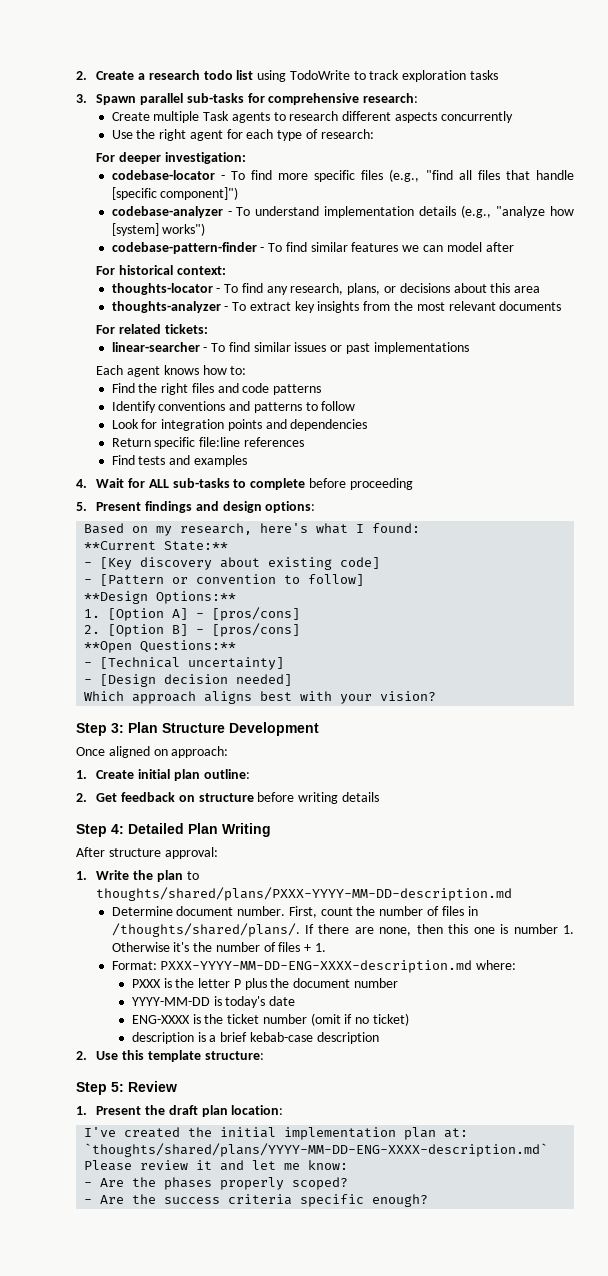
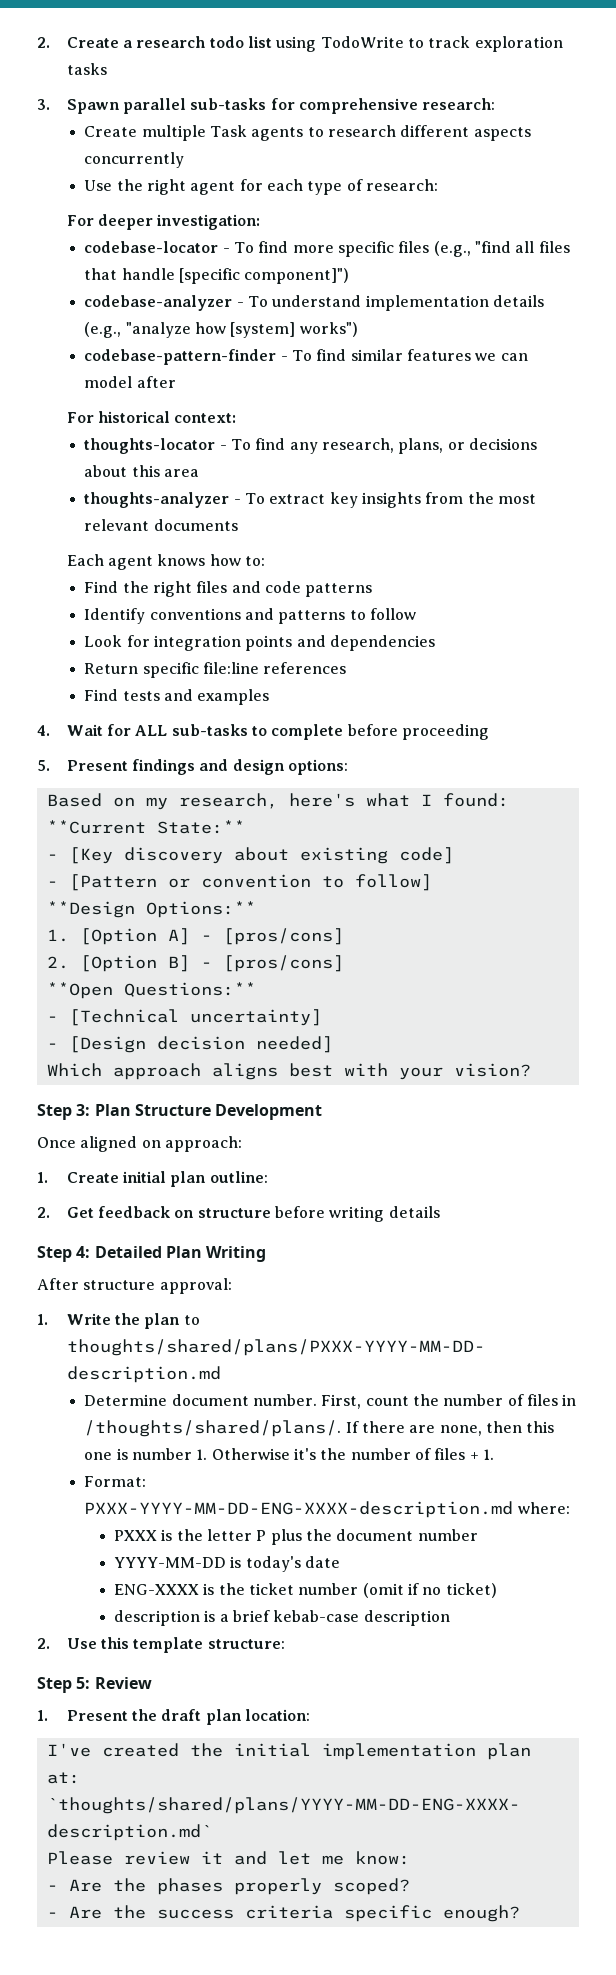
[96,324,208,334] [111,342,469,354] // For related tickets: // linear-searcher - To find similar issues or past implementations -> (238, 525) none

